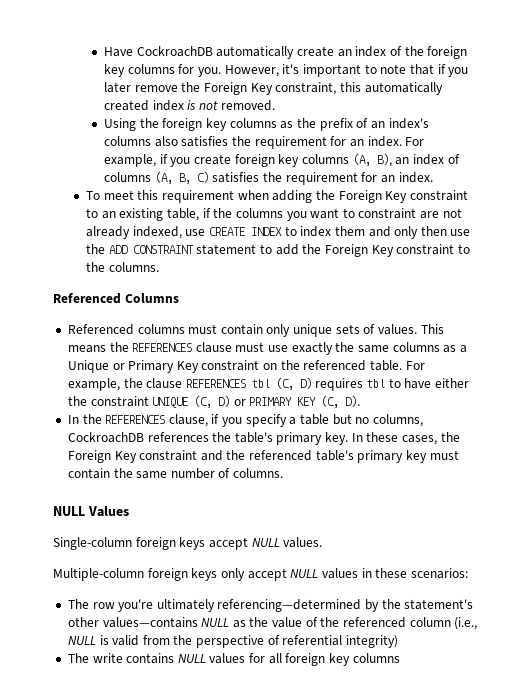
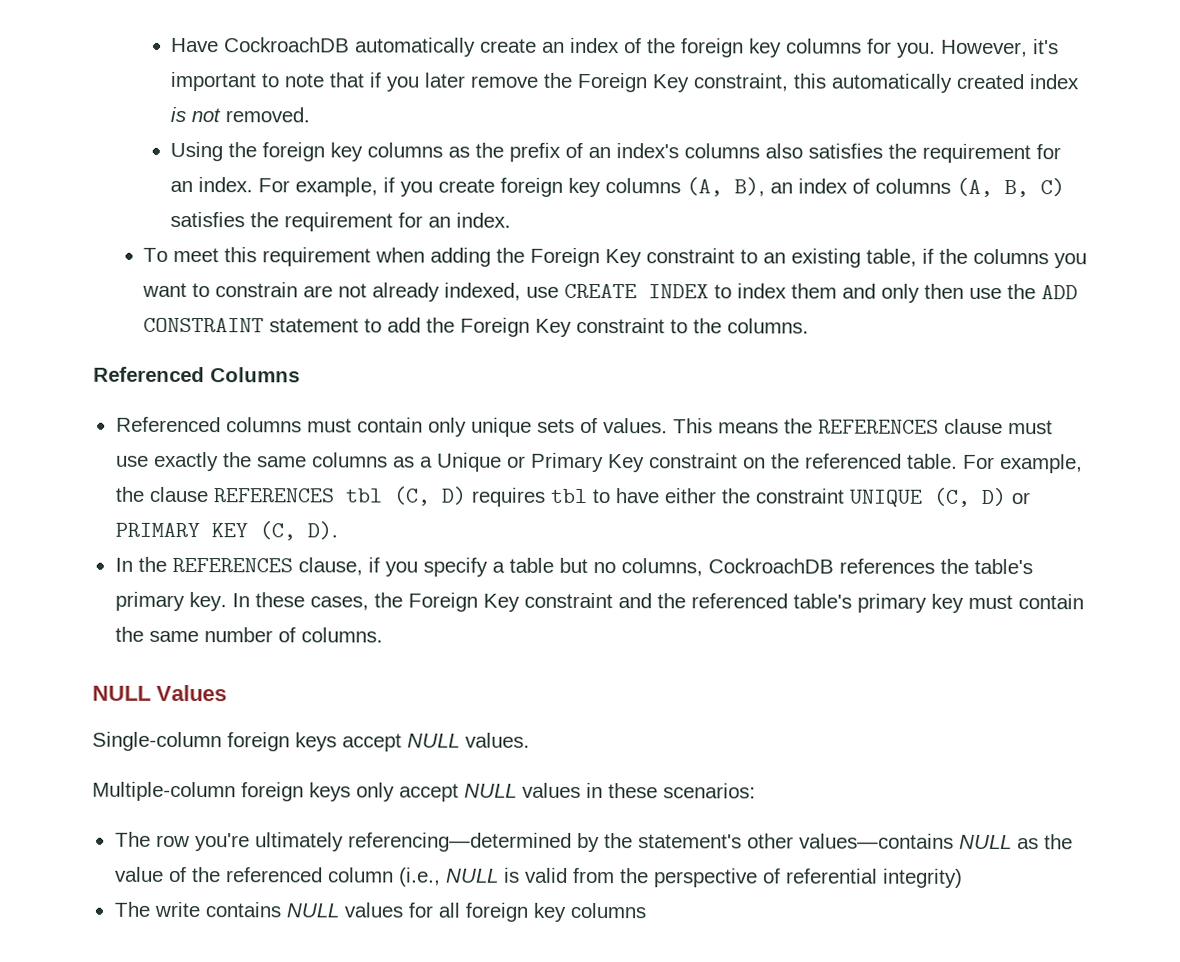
[358,208,417,219] constraint -> [214,282,298,298] constrain

